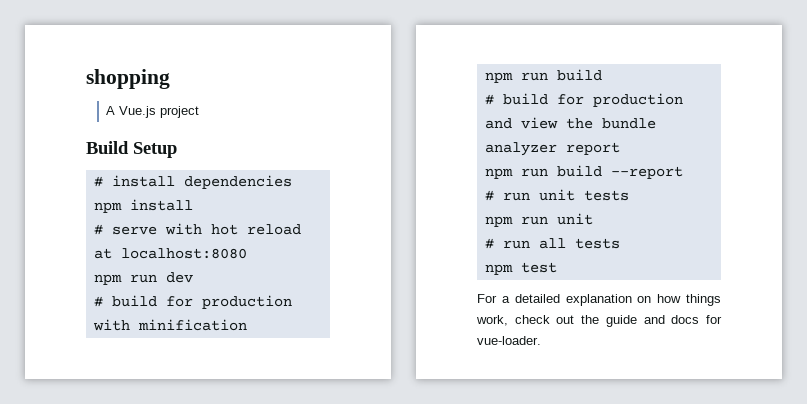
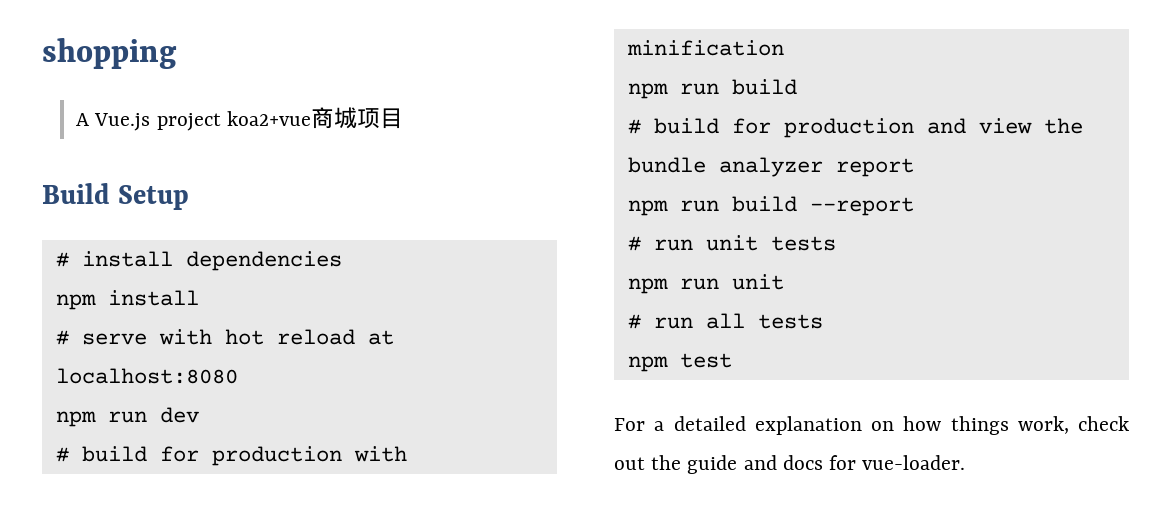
(200, 112) none -> [226,107,403,129] koa2+vue商城项目

